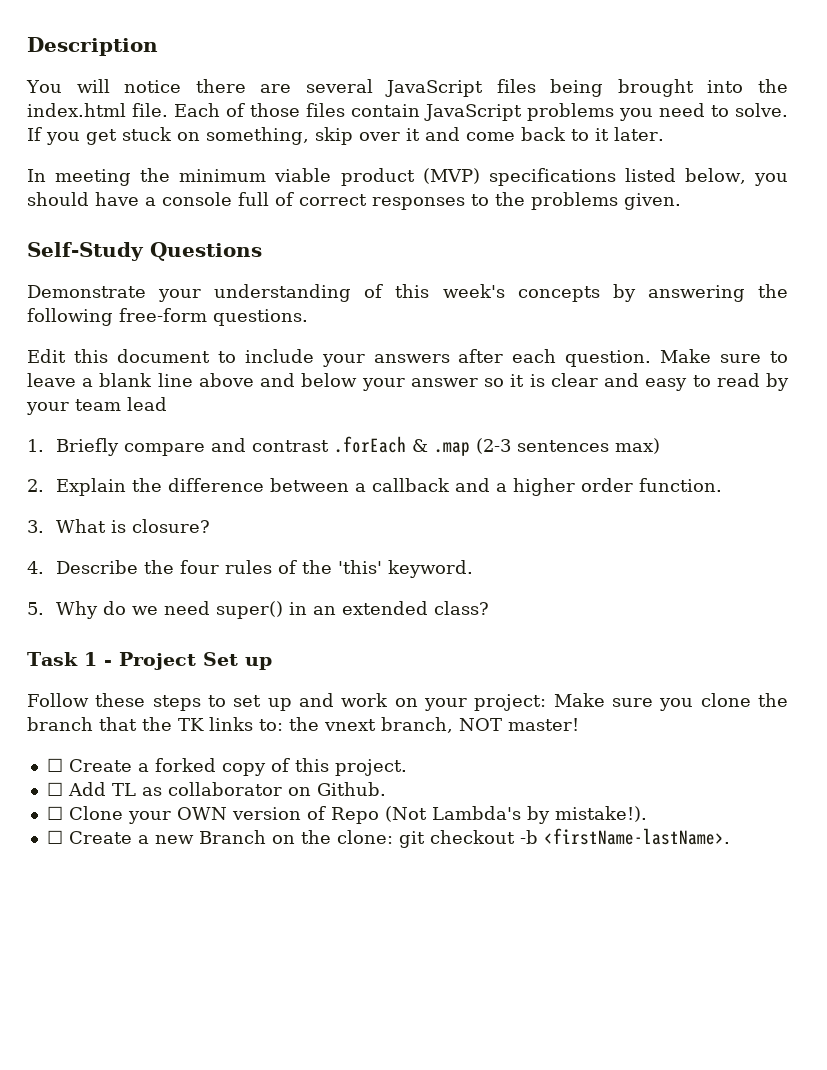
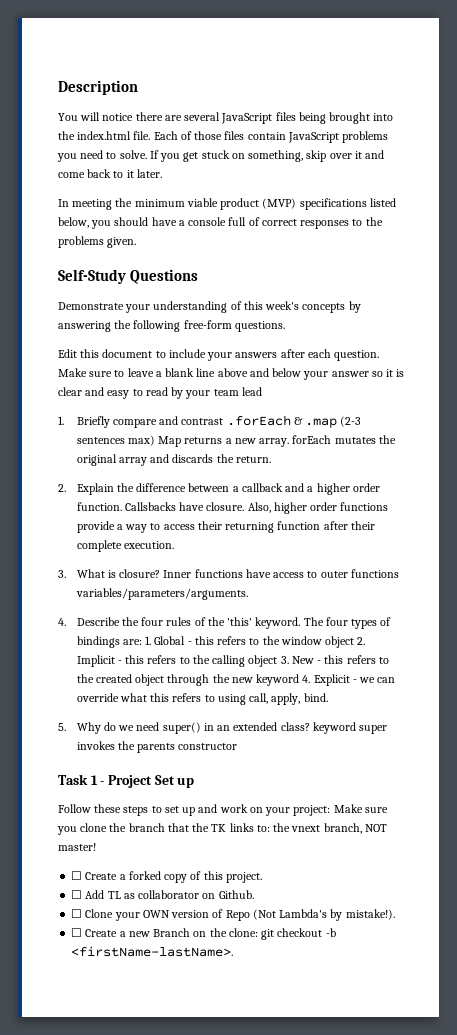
(661, 446) none -> [158,435,396,447] [76,454,271,466] Map returns a new array. forEach mutates the original array and discards the return.
[27,519,211,533] // 3. What is closure? -> [125,502,389,514] [76,521,375,533] [76,540,175,552] [58,569,399,578] [75,588,248,600] Callsbacks have closure. Also, higher order functions provide a way to access their returning function after their complete execution. // 3. What is closure? Inner functions have access to outer functions variables/parameters/arguments.
(474, 569) none -> [303,617,392,629] [76,636,366,648] [76,655,389,667] [76,674,396,686] [76,693,328,705] The four types of bindings are: 1. Global - this refers to the window object 2. Implicit - this refers to the calling object 3. New - this refers to the created object through the new keyword 4. Explicit - we can override what this refers to using call, apply, bind.
(490, 608) none -> [312,722,388,734] [76,741,238,753] keyword super invokes the parents constructor

